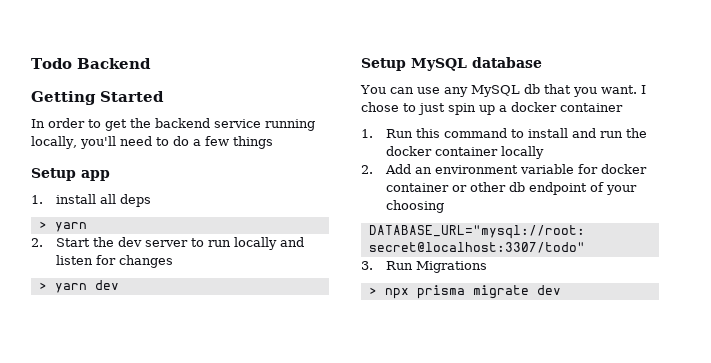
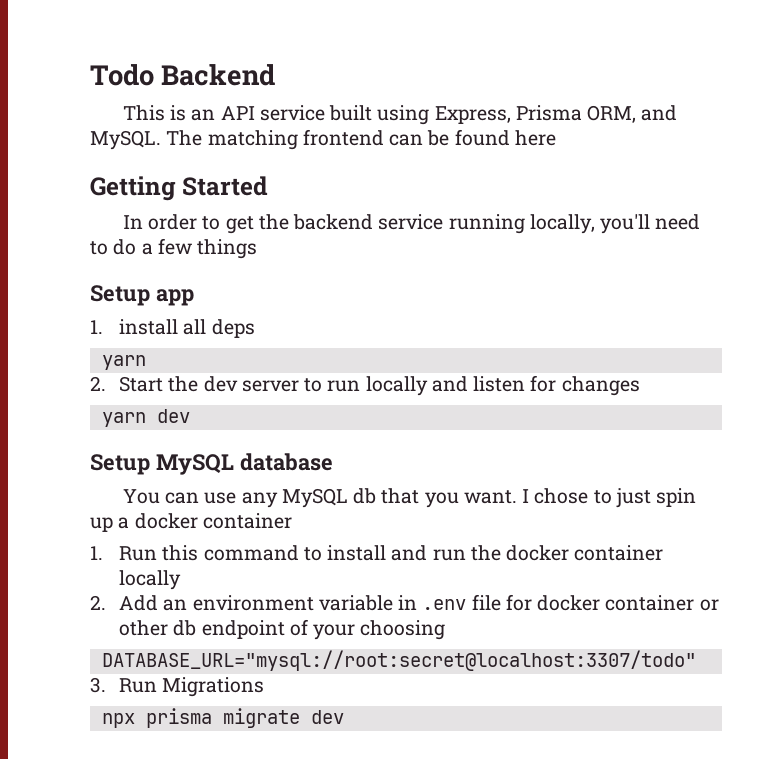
(151, 63) none -> [122,105,678,125] [90,129,556,150] // This is an API service built using Express, Prisma ORM, and MySQL. The matching frontend can be found here
[38,221,47,229] > -> (255, 328) none
[38,282,47,290] > -> (640, 386) none
(575, 169) none -> [398,594,501,611] in .env file
[368,287,377,295] > -> (265, 687) none

